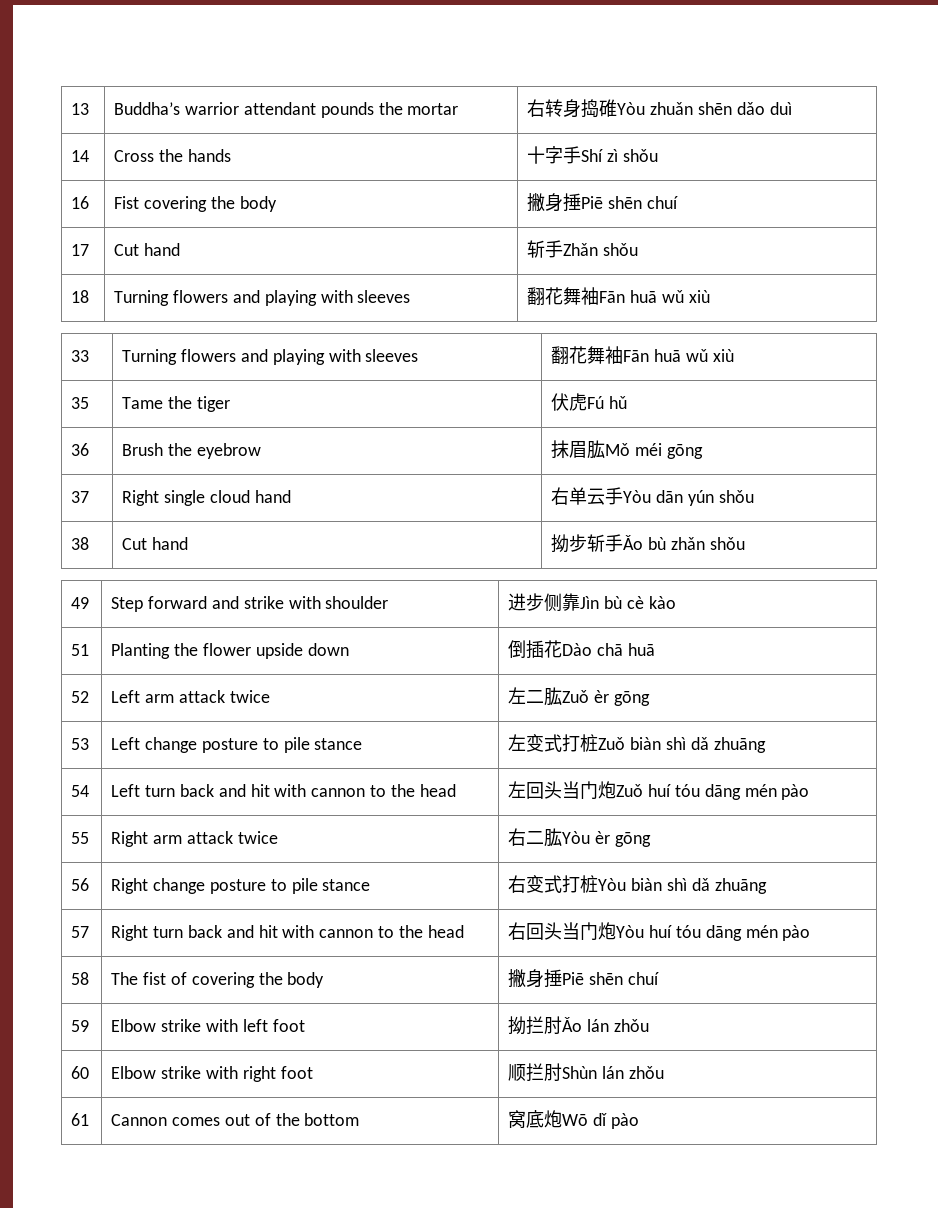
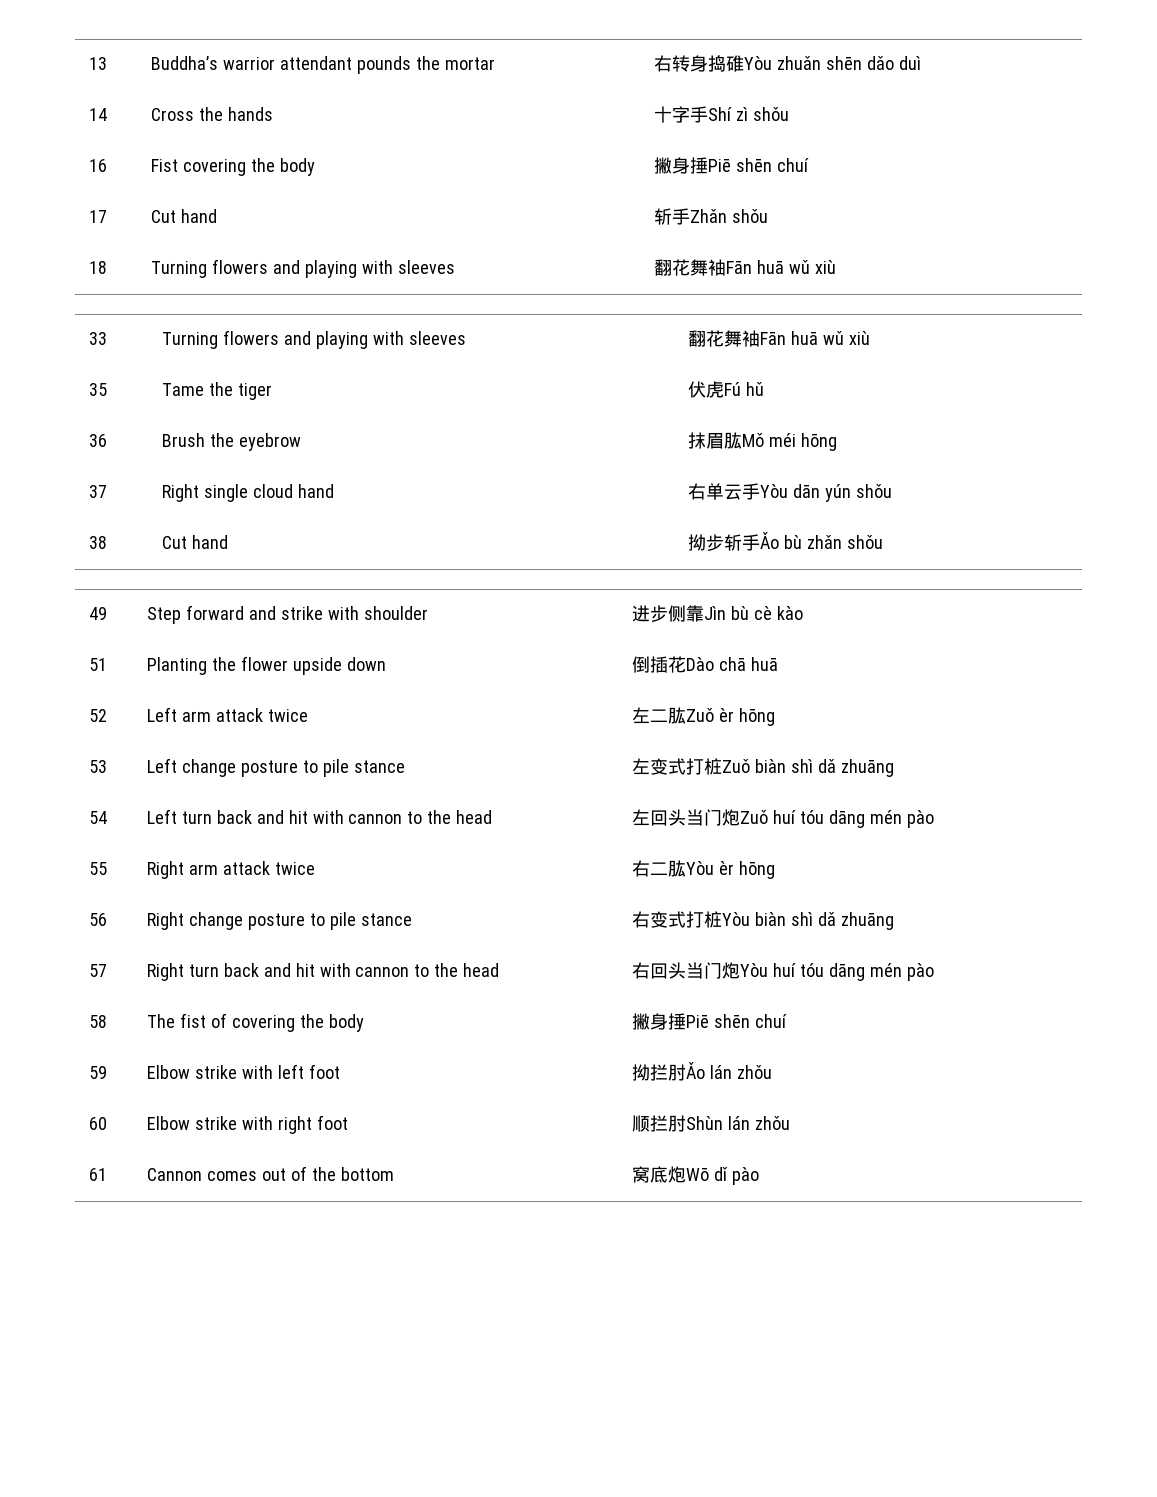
[666,444,703,459] gōng -> [800,433,837,451] hōng
[613,691,650,706] gōng -> [738,708,775,726] hōng
[614,832,651,847] gōng -> [738,861,775,879] hōng

